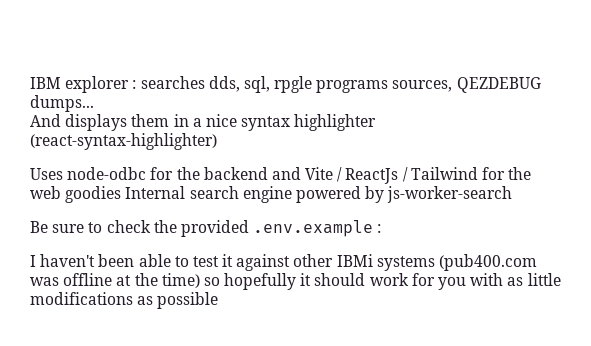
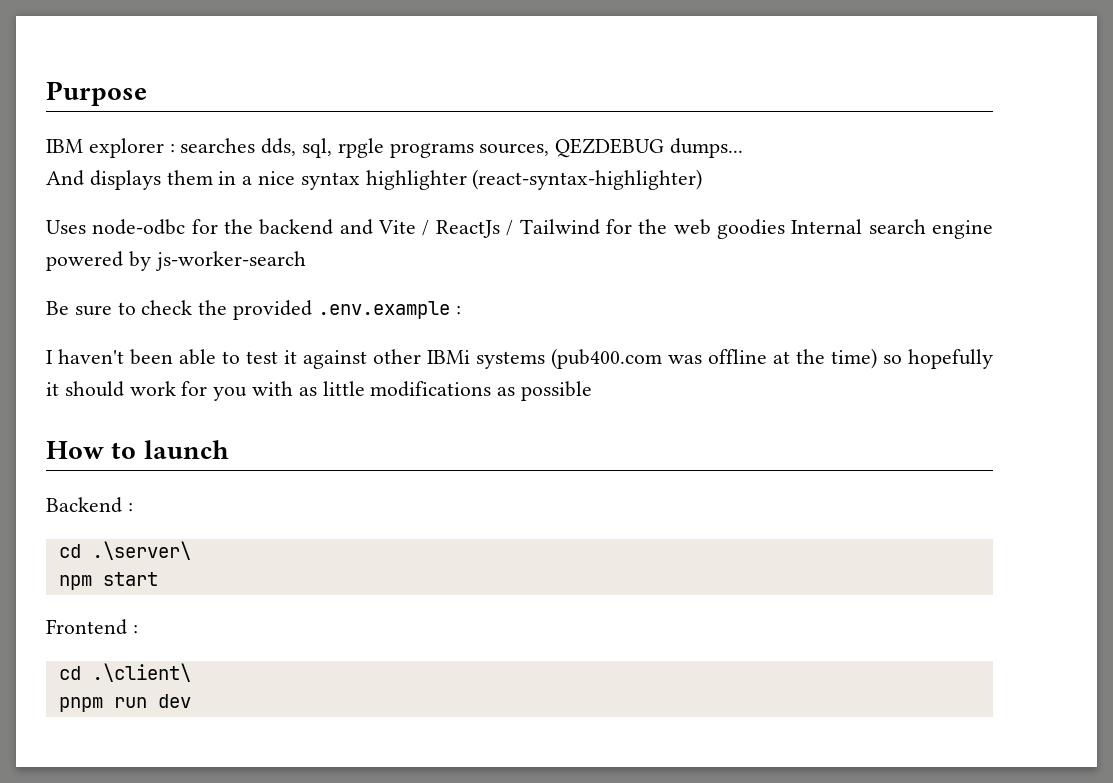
(30, 83) none -> [46,81,147,106] Purpose //
(219, 300) none -> [46,440,229,459] [46,497,133,513] [58,541,191,560] [58,572,158,590] [46,619,138,635] [58,663,191,682] [58,694,191,712] // How to launch // Backend : // cd .\server\ // npm start // Frontend : // cd .\client\ // pnpm run dev

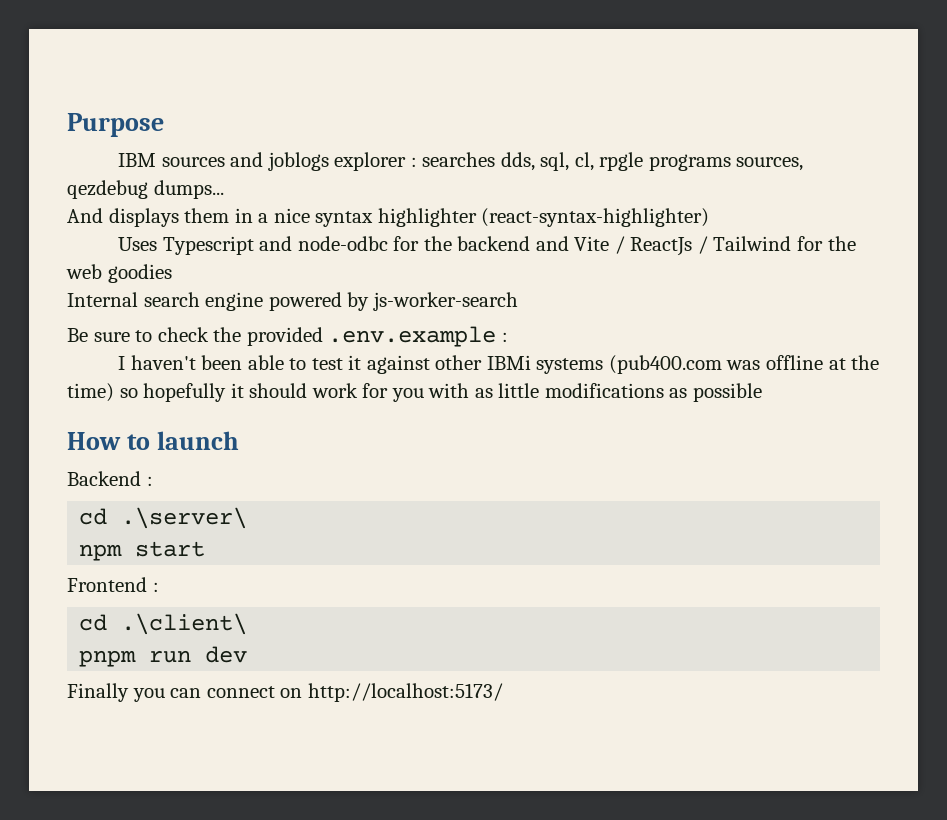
(83, 146) none -> [161,152,329,171] sources and joblogs
(333, 148) none -> [574,152,594,171] cl,
[555,138,665,158] QEZDEBUG -> [67,180,148,199] qezdebug
(86, 227) none -> [162,236,293,255] Typescript and
(785, 229) none -> (172, 273) //
(191, 701) none -> [67,683,503,702] // Finally you can connect on http://localhost:5173/

